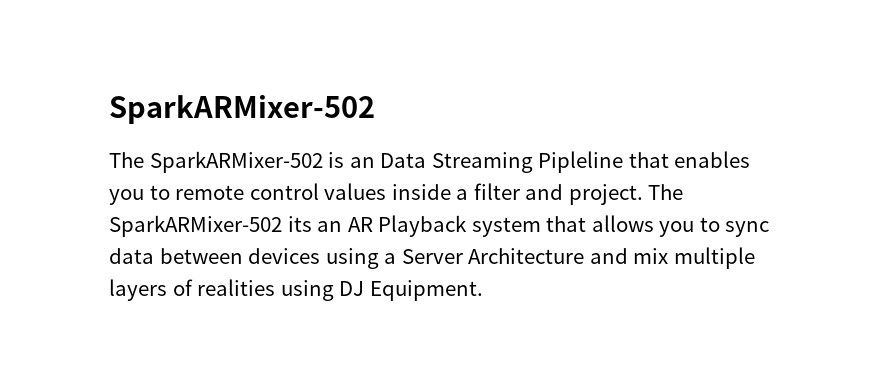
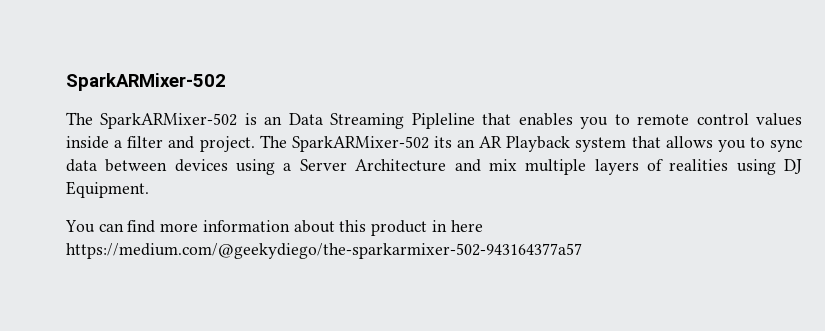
(483, 290) none -> [65,220,483,236] [66,243,582,259] // You can find more information about this product in here https://medium.com/@geekydiego/the-sparkarmixer-502-943164377a57

